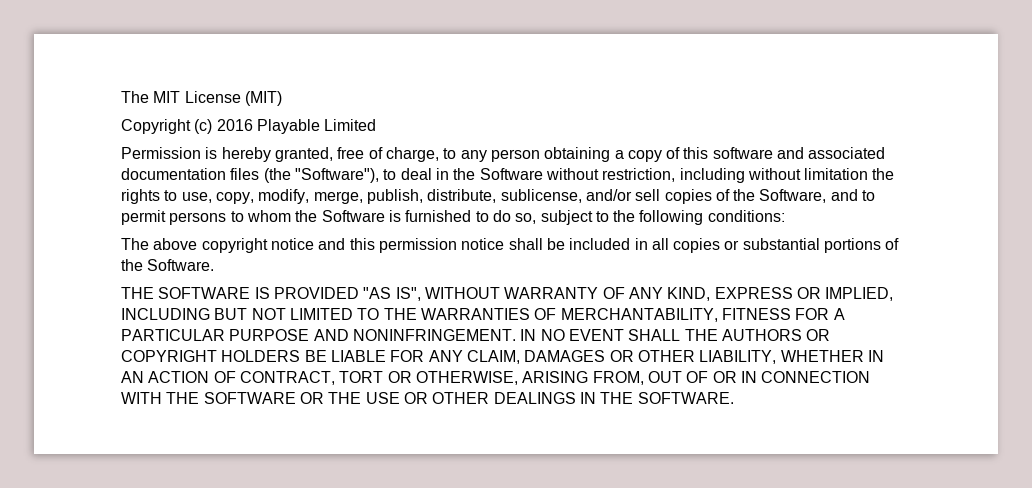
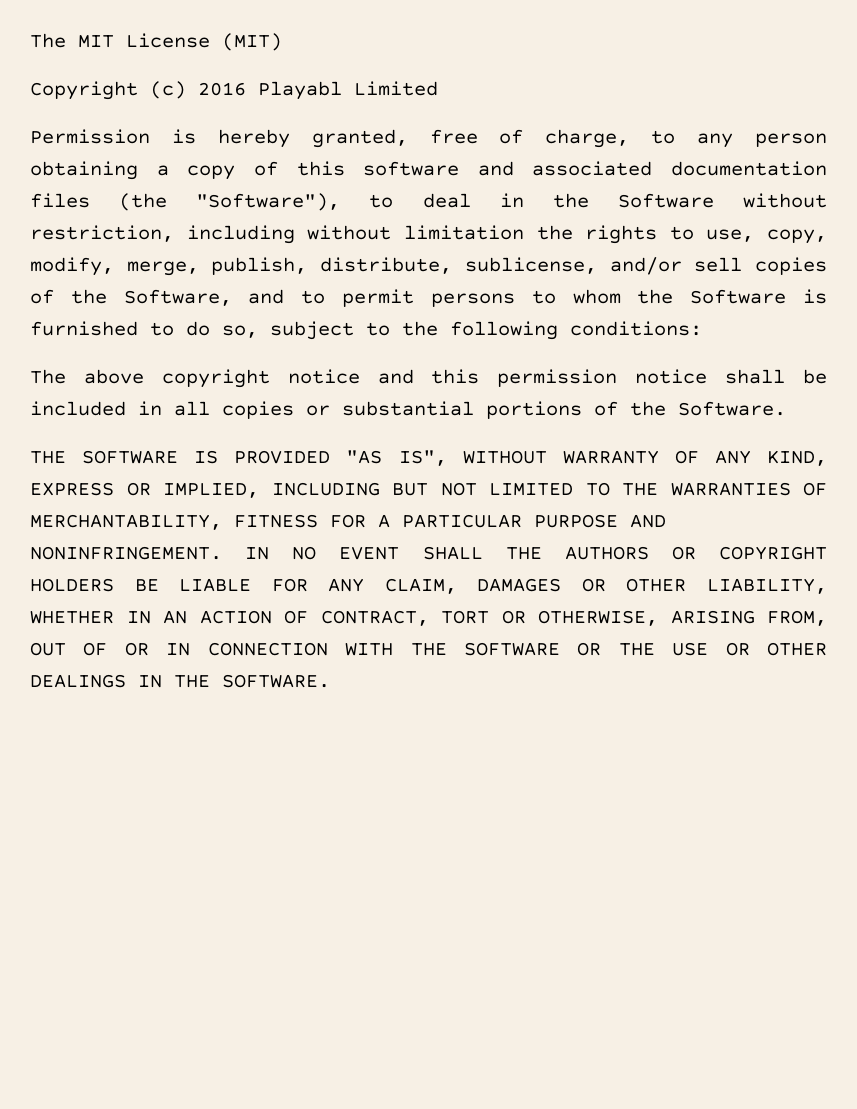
[256,119,320,134] Playable -> [258,81,342,100] Playabl

